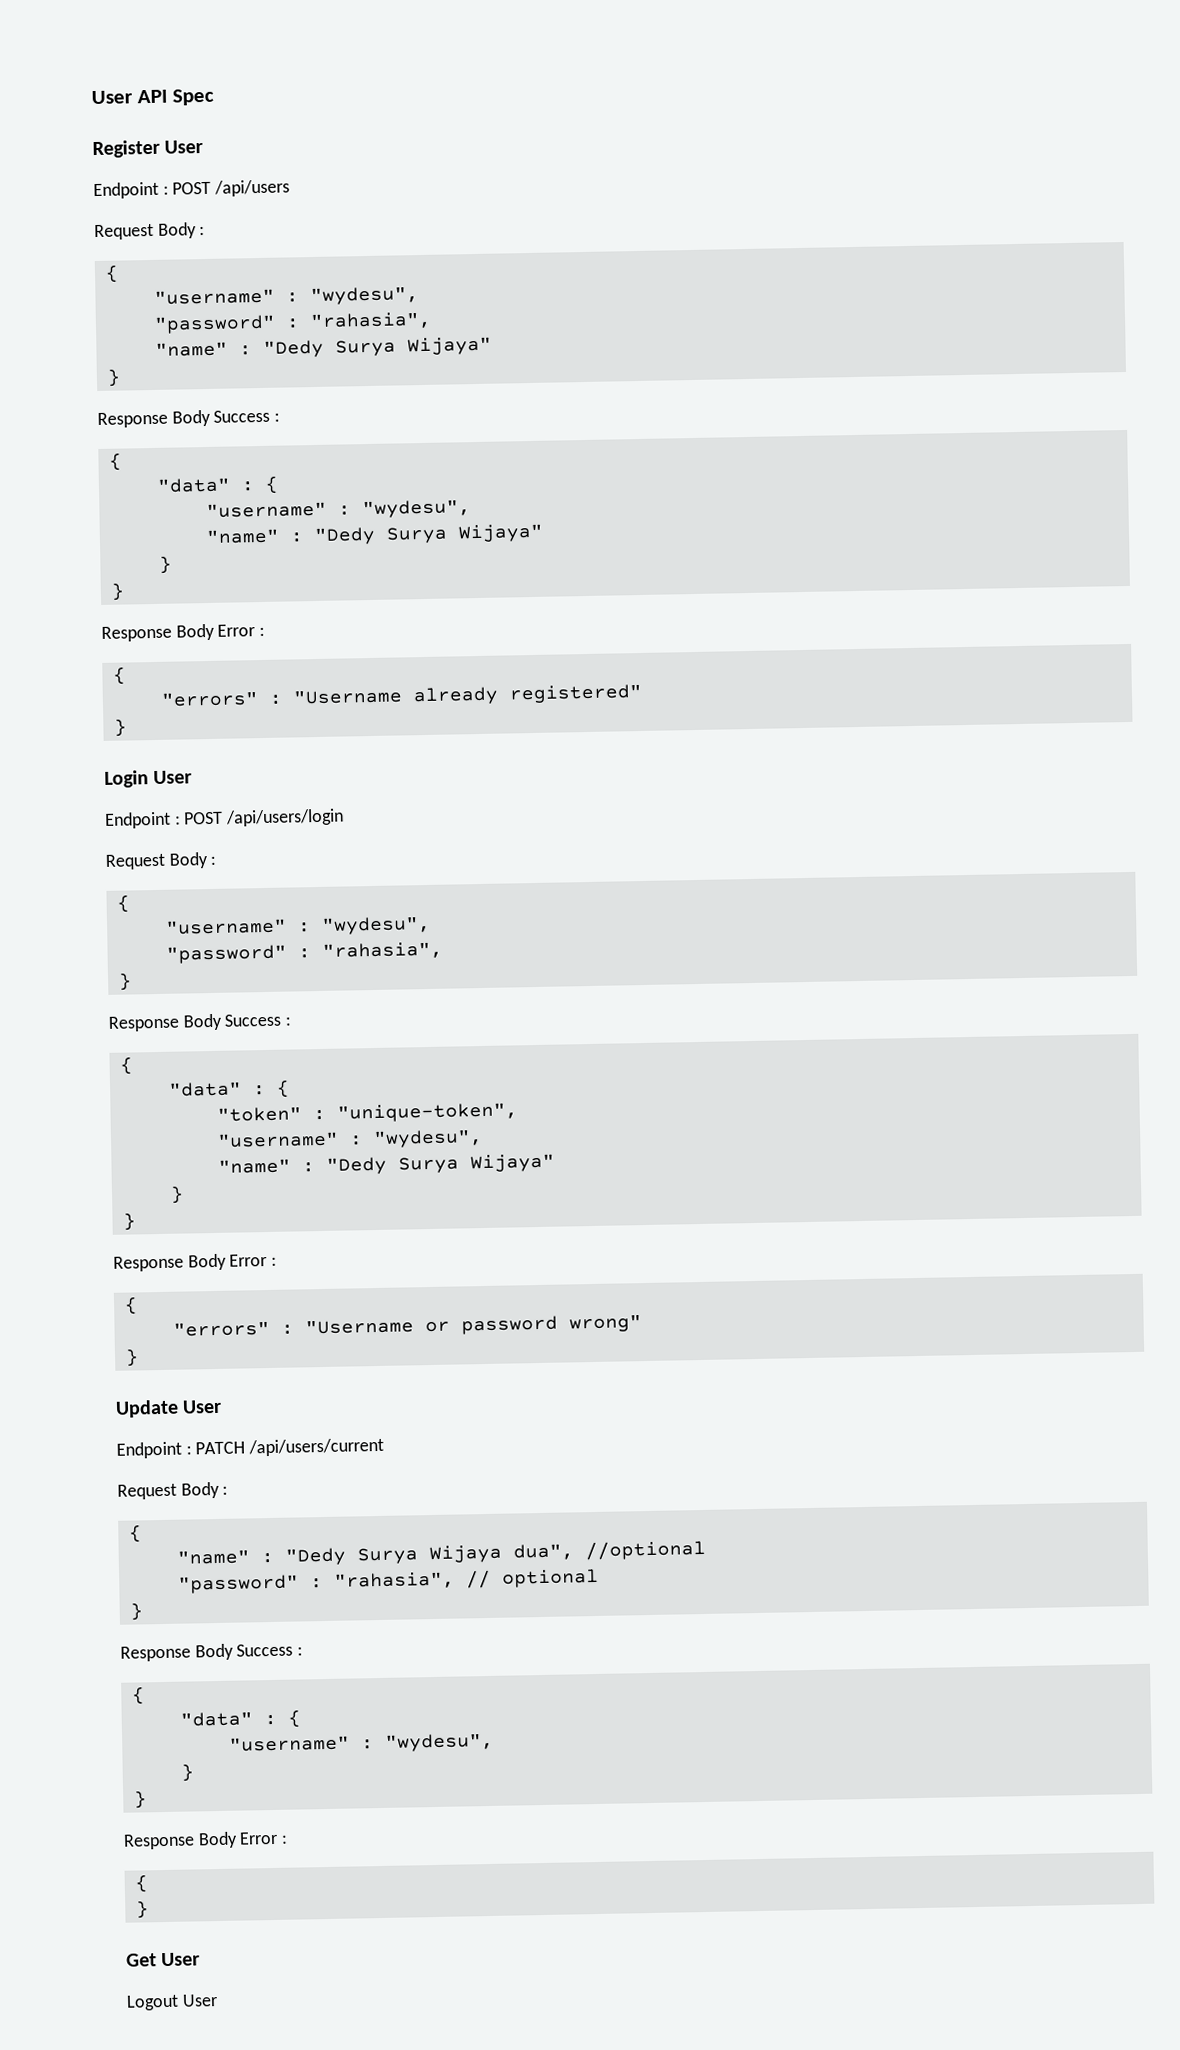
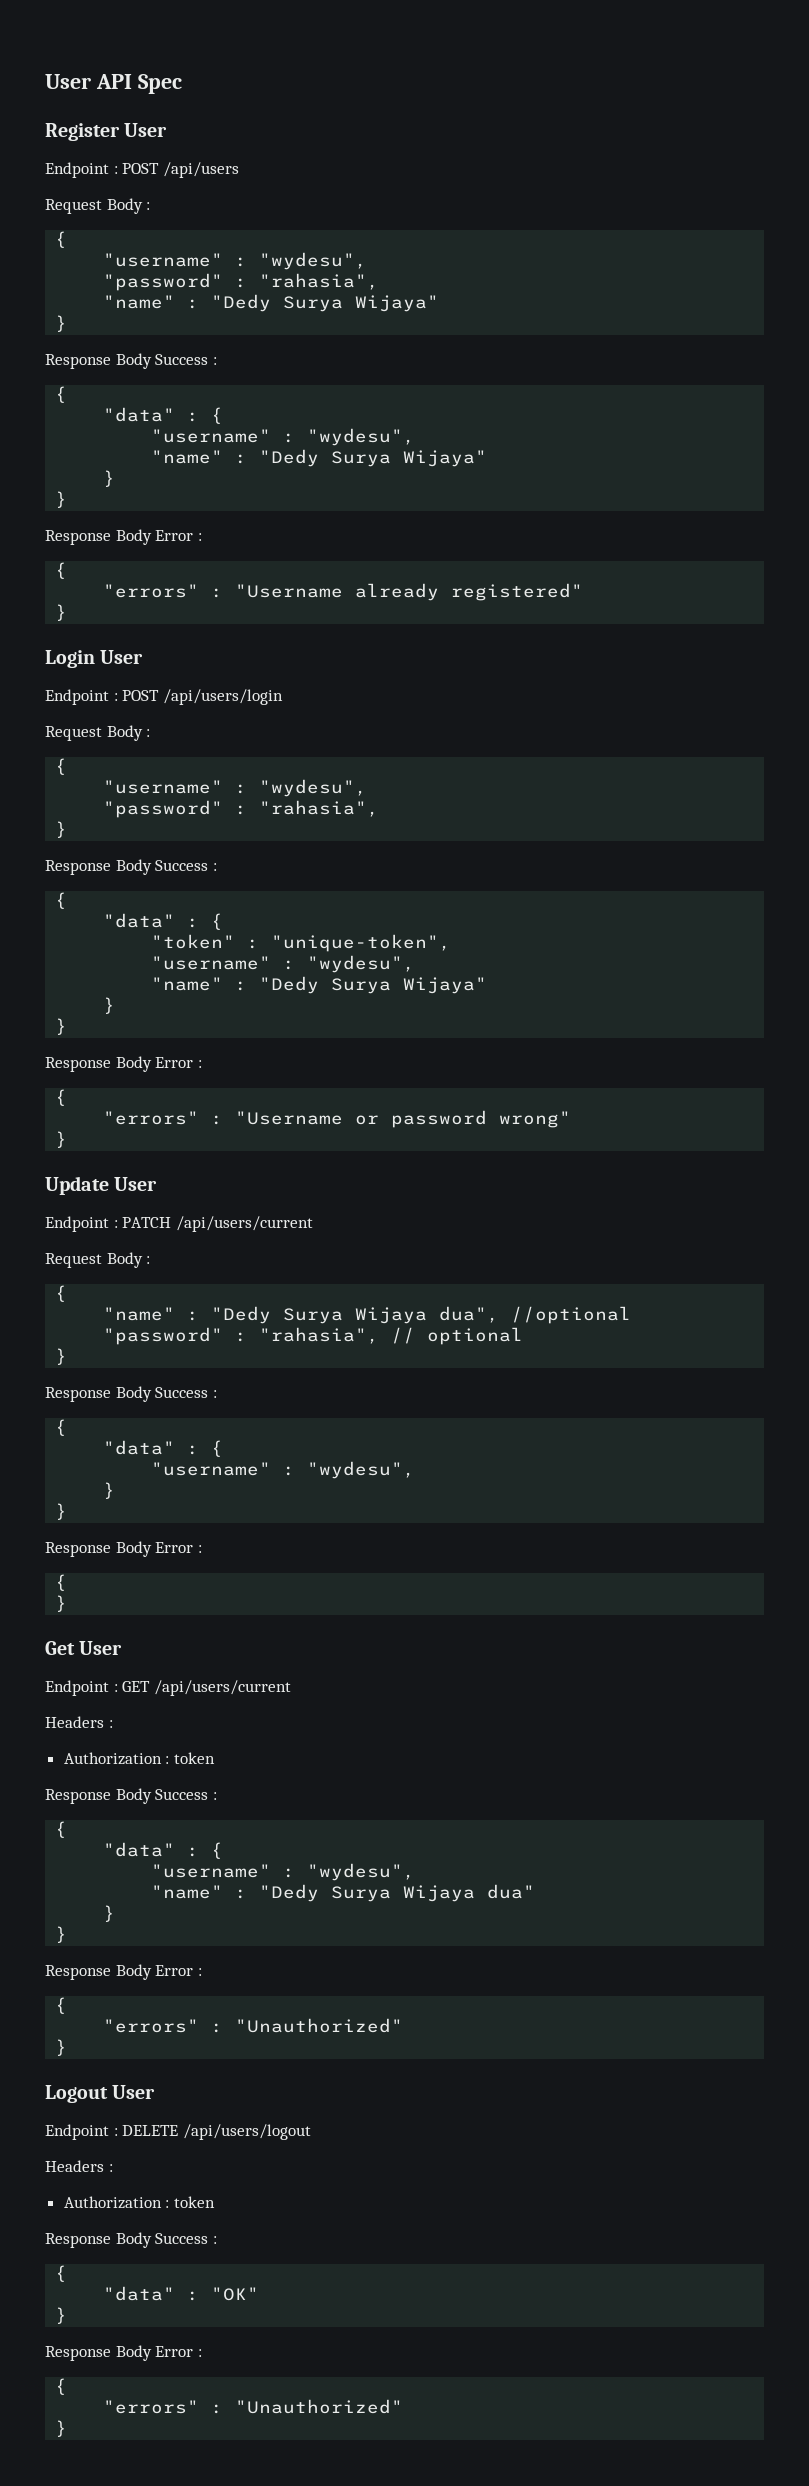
[126,1994,218,2011] Logout User -> [45,1680,291,1696] [45,1716,113,1728] [63,1752,215,1765] [45,1788,217,1804] [55,1821,68,1838] [103,1842,224,1859] [151,1863,416,1881] [151,1884,536,1902] [103,1905,116,1922] [55,1926,68,1943] [45,1964,202,1980] [55,1997,68,2014] [103,2018,404,2033] [55,2039,68,2056] [45,2085,156,2103] [45,2124,311,2140] [45,2160,113,2172] [63,2196,215,2209] [45,2232,217,2248] [55,2265,68,2282] [103,2286,260,2301] [55,2307,68,2324] [45,2345,202,2361] [55,2378,68,2395] [103,2399,404,2414] [55,2420,68,2437] Endpoint : GET /api/users/current // Headers : // Authorization : token // Response Body Success : // { // "data" : { // "username" : "wydesu", // "name" : "Dedy Surya Wijaya dua" // } // } // Response Body Error : // { // "errors" : "Unauthorized" // } // Logout User // Endpoint : DELETE /api/users/logout // Headers : // Authorization : token // Response Body Success : // { // "data" : "OK" // } // Response Body Error : // { // "errors" : "Unauthorized" // }

